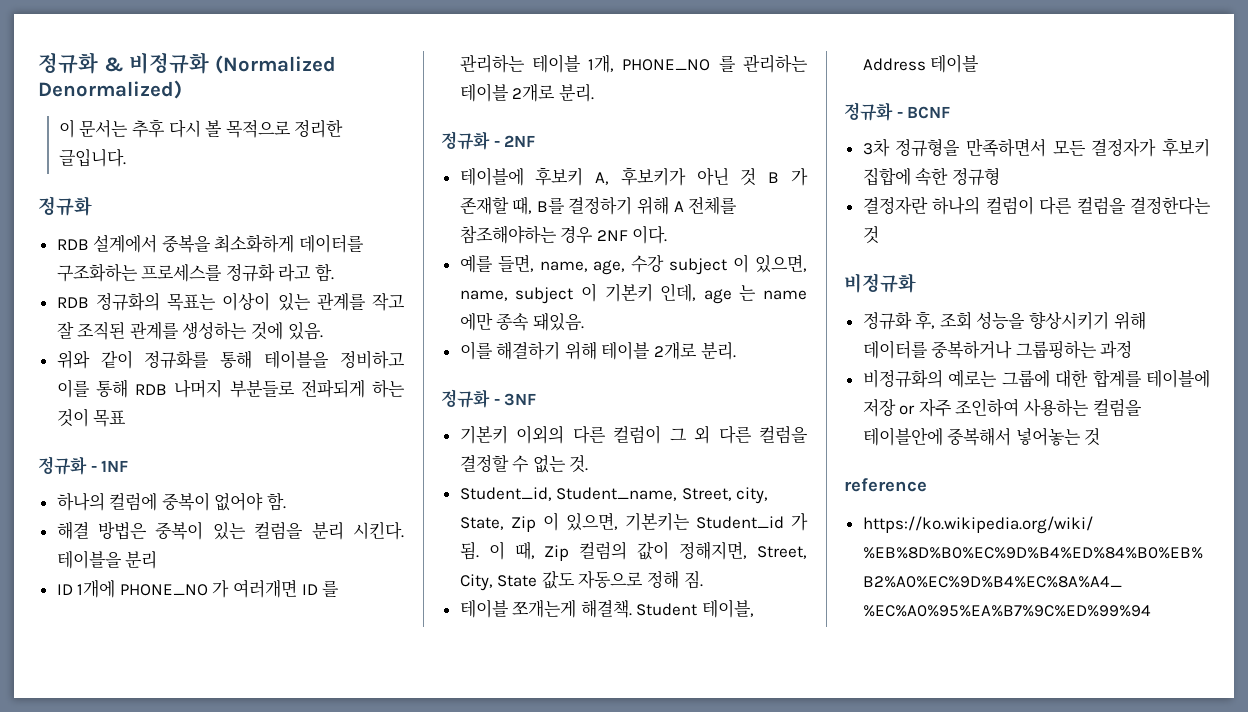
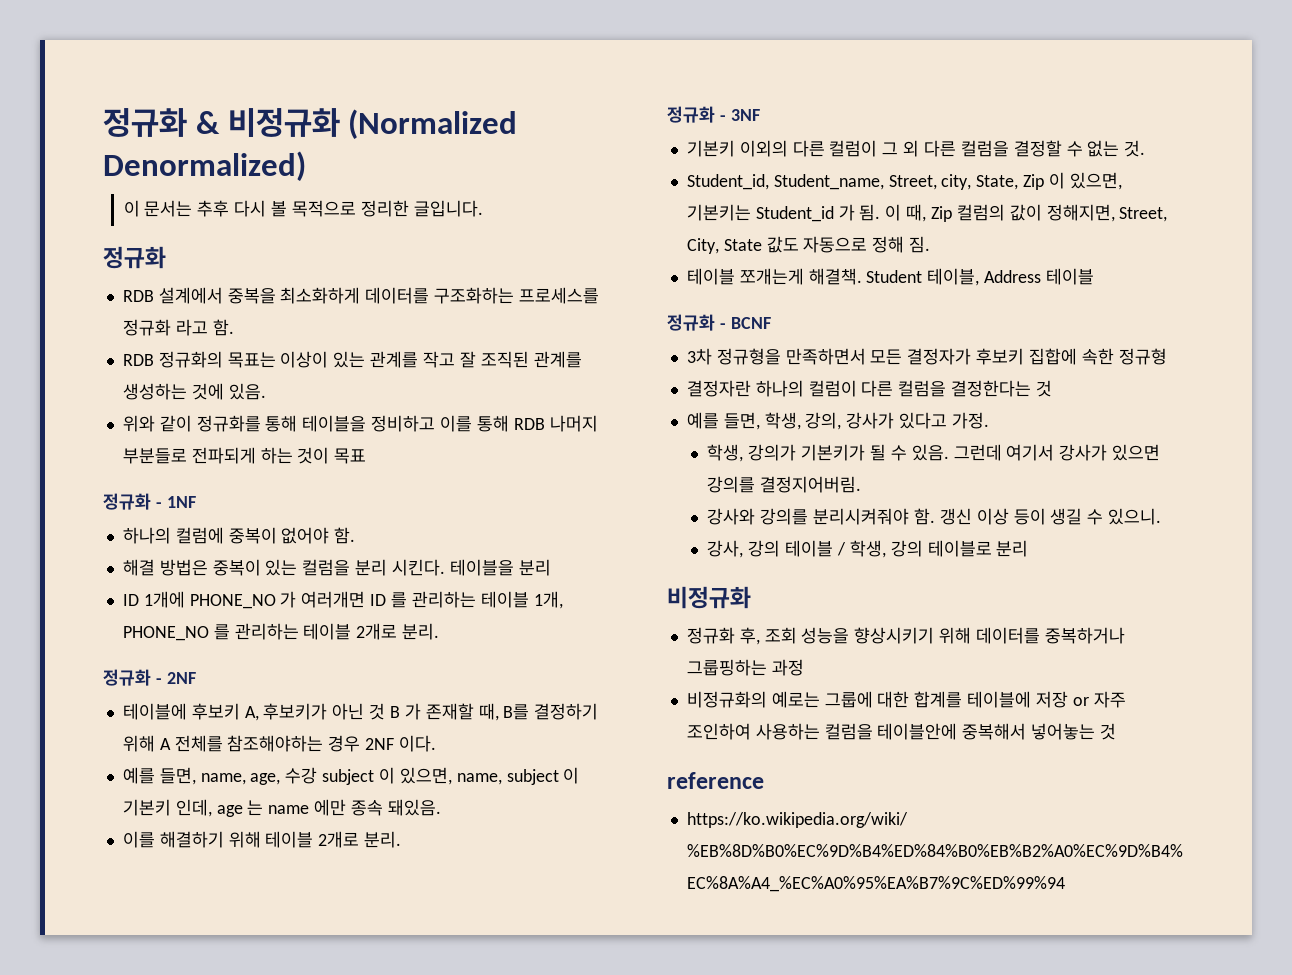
(879, 235) none -> [686,412,989,430] [707,444,1161,462] [707,476,862,493] [707,508,1162,525] [707,540,1029,558] // 예를 들면, 학생, 강의, 강사가 있다고 가정. // 학생, 강의가 기본키가 될 수 있음. 그런데 여기서 강사가 있으면 강의를 결정지어버림. // 강사와 강의를 분리시켜줘야 함. 갱신 이상 등이 생길 수 있으니. // 강사, 강의 테이블 / 학생, 강의 테이블로 분리

